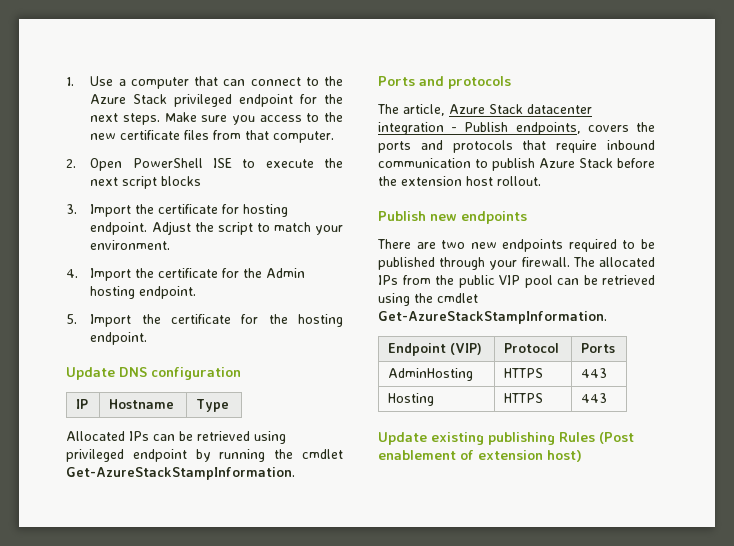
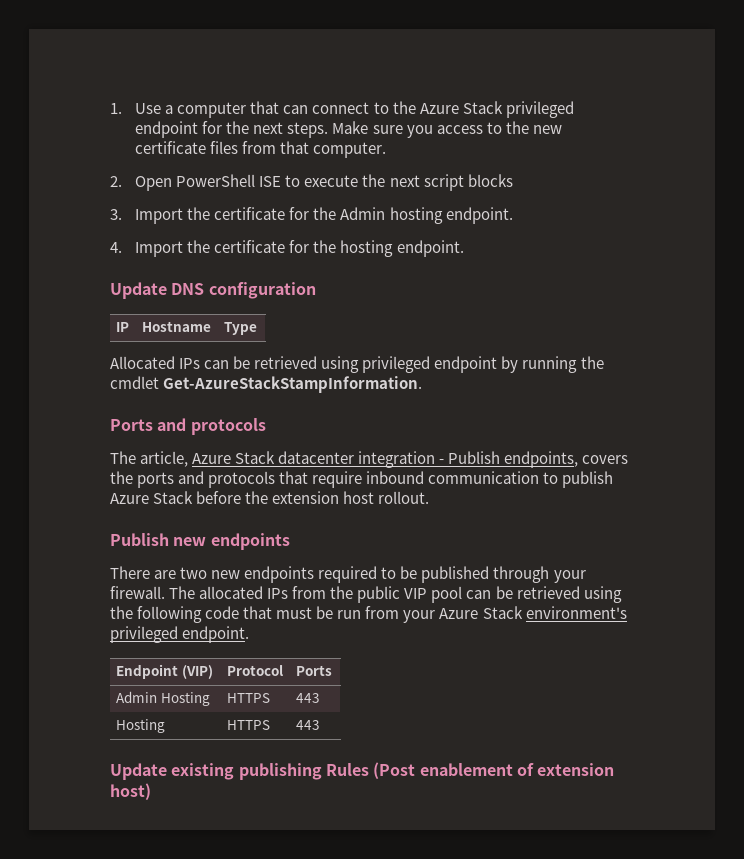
[243,204,289,217] [90,221,343,235] [90,240,171,250] [66,268,240,281] hosting endpoint. Adjust the script to match your environment. // 4. Import the certificate for -> (310, 213) none
[66,314,77,324] 5. -> [110,242,122,253] 4.
[437,293,478,303] [378,311,607,324] cmdlet Get-AzureStackStampInformation. -> [137,606,627,623] [110,626,250,643] following code that must be run from your Azure Stack environment's privileged endpoint.
[388,368,474,381] AdminHosting -> [116,691,210,706] Admin Hosting

